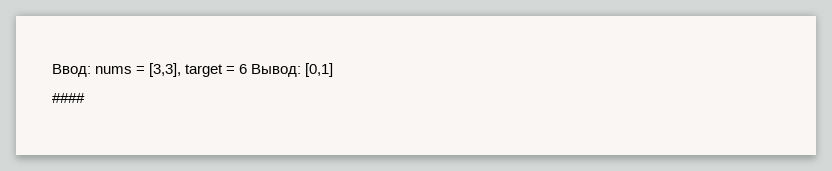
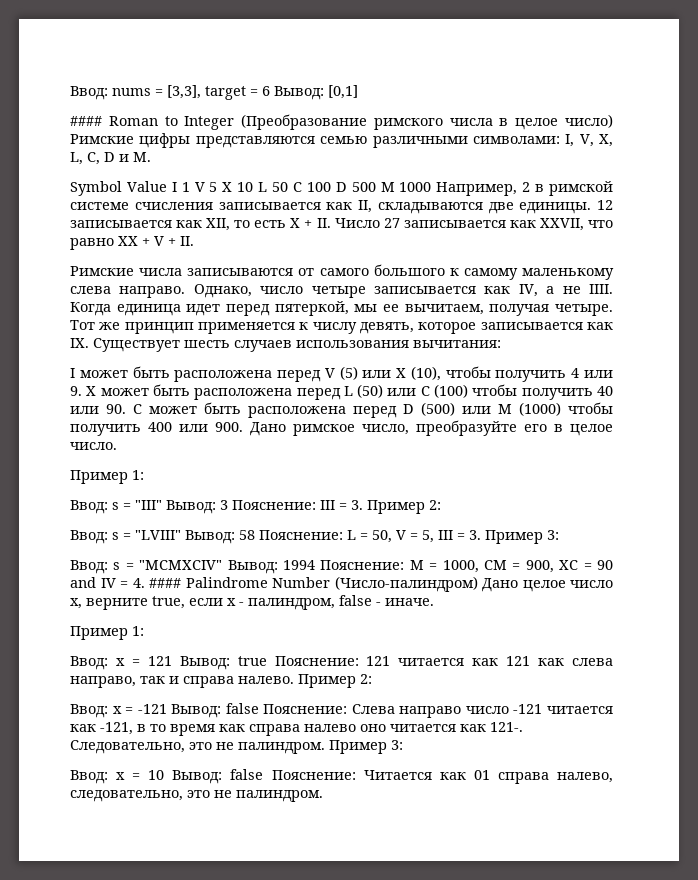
(85, 98) none -> [108,114,613,130] [70,133,613,148] [70,152,151,165] [70,181,613,196] [70,200,613,214] [70,218,613,231] [70,236,194,250] [70,264,614,280] [70,284,613,298] [70,301,613,316] [70,320,613,334] [70,338,501,352] [70,366,613,382] [70,384,614,400] [70,402,613,418] [70,420,613,436] [70,442,117,450] [70,470,144,484] [70,500,441,514] [70,530,559,544] [70,560,613,574] [70,576,613,592] [70,595,434,610] [70,626,144,640] [70,656,614,670] [70,674,372,688] [70,703,613,718] [70,722,523,736] [70,740,403,754] [70,769,613,784] [70,790,323,802] Roman to Integer (Преобразование римского числа в целое число) Римские цифры представляются семью различными символами: I, V, X, L, C, D и M. // Symbol Value I 1 V 5 X 10 L 50 C 100 D 500 M 1000 Например, 2 в римской системе счисления записывается как II, складываются две единицы. 12 записывается как XII, то есть X + II. Число 27 записывается как XXVII, что равно XX + V + II. // Римские числа записываются от самого большого к самому маленькому слева направо. Однако, число четыре записывается как IV, а не IIII. Когда единица идет перед пятеркой, мы ее вычитаем, получая четыре. Тот же принцип применяется к числу девять, которое записывается как IX. Существует шесть случаев использования вычитания: // I может быть расположена перед V (5) или X (10), чтобы получить 4 или 9. X может быть расположена перед L (50) или C (100) чтобы получить 40 или 90. C может быть расположена перед D (500) или M (1000) чтобы получить 400 или 900. Дано римское число, преобразуйте его в целое число. // Пример 1: // Ввод: s = "III" Вывод: 3 Пояснение: III = 3. Пример 2: // Ввод: s = "LVIII" Вывод: 58 Пояснение: L = 50, V = 5, III = 3. Пример 3: // Ввод: s = "MCMXCIV" Вывод: 1994 Пояснение: M = 1000, CM = 900, XC = 90 and IV = 4. #### Palindrome Number (Число-палиндром) Дано целое число x, верните true, если x - палиндром, false - иначе. // Пример 1: // Ввод: x = 121 Вывод: true Пояснение: 121 читается как 121 как слева направо, так и справа налево. Пример 2: // Ввод: x = -121 Вывод: false Пояснение: Слева направо число -121 читается как -121, в то время как справа налево оно читается как 121-. Следовательно, это не палиндром. Пример 3: // Ввод: x = 10 Вывод: false Пояснение: Читается как 01 справа налево, следовательно, это не палиндром.

